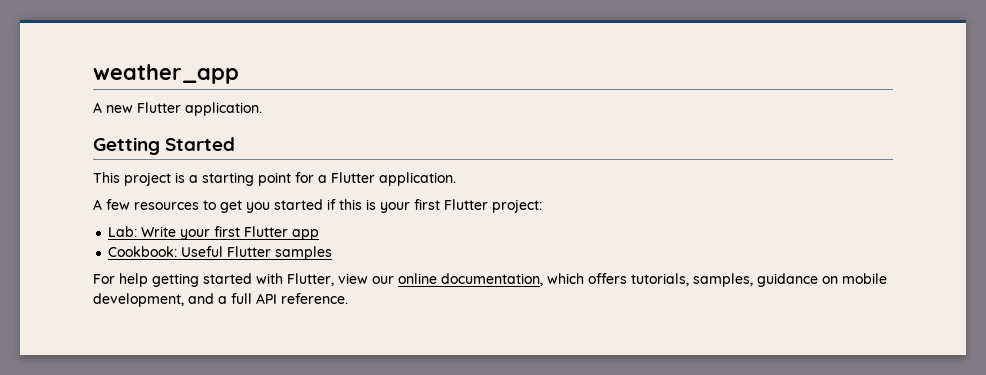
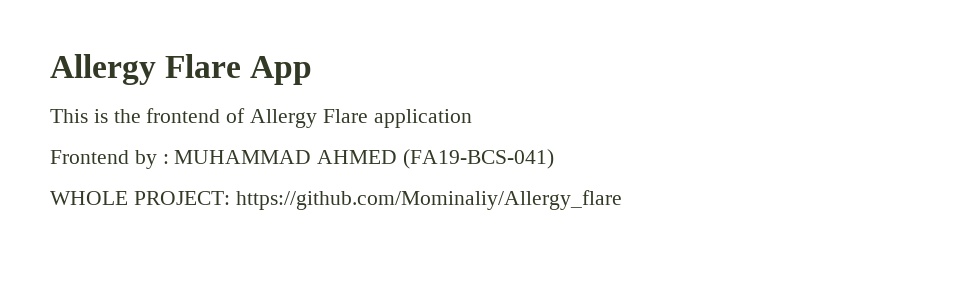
[93,64,239,84] [93,102,262,116] [93,137,236,155] [93,172,456,186] [93,199,542,213] [108,226,320,240] [108,246,333,260] [93,273,887,287] [93,293,348,307] weather_app // A new Flutter application. // Getting Started // This project is a starting point for a Flutter application. // A few resources to get you started if this is your first Flutter project: // Lab: Write your first Flutter app // Cookbook: Useful Flutter samples // For help getting started with Flutter, view our online documentation, which offers tutorials, samples, guidance on mobile development, and a full API reference. -> [50,54,313,85] [50,108,472,128] [50,149,555,169] [50,190,622,210] Allergy Flare App // This is the frontend of Allergy Flare application // Frontend by : MUHAMMAD AHMED (FA19-BCS-041) // WHOLE PROJECT: https://github.com/Mominaliy/Allergy_flare

